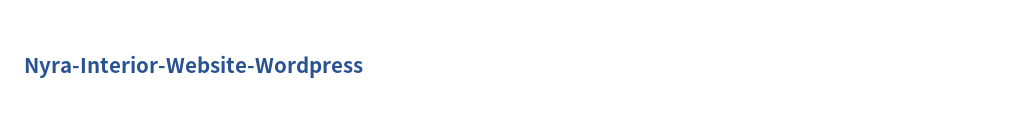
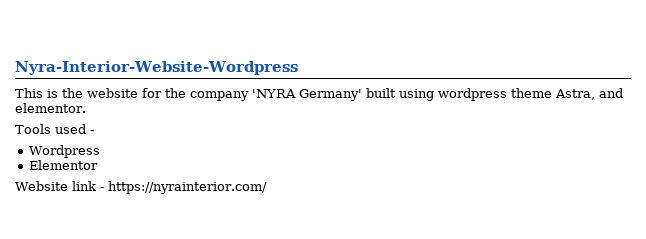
(363, 66) none -> [15,88,623,101] [15,103,86,113] [15,124,94,134] [28,145,100,158] [28,160,98,170] [15,181,267,194] // This is the website for the company 'NYRA Germany' built using wordpress theme Astra, and elementor. // Tools used - // Wordpress // Elementor // Website link - https://nyrainterior.com/

